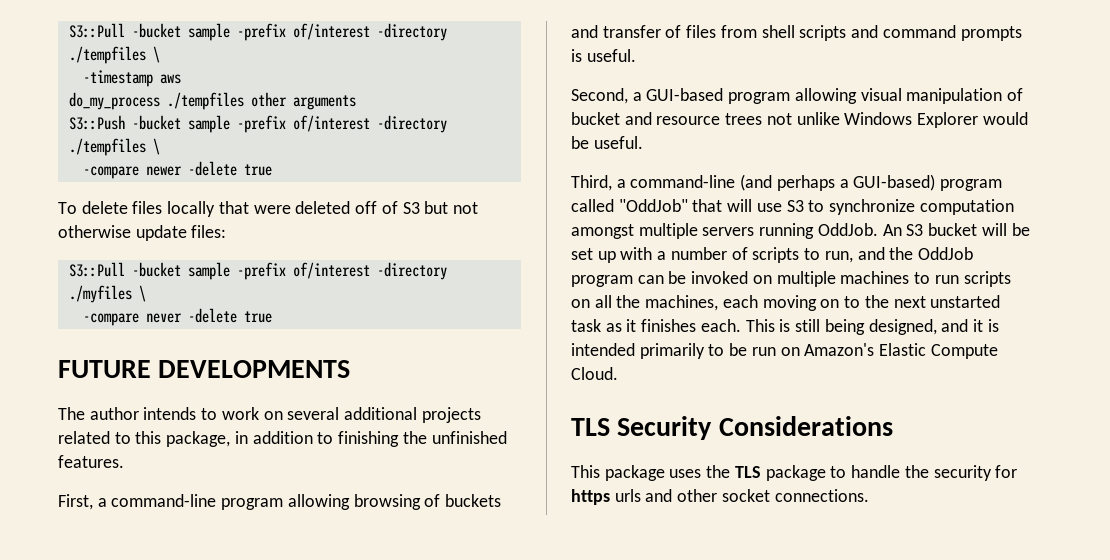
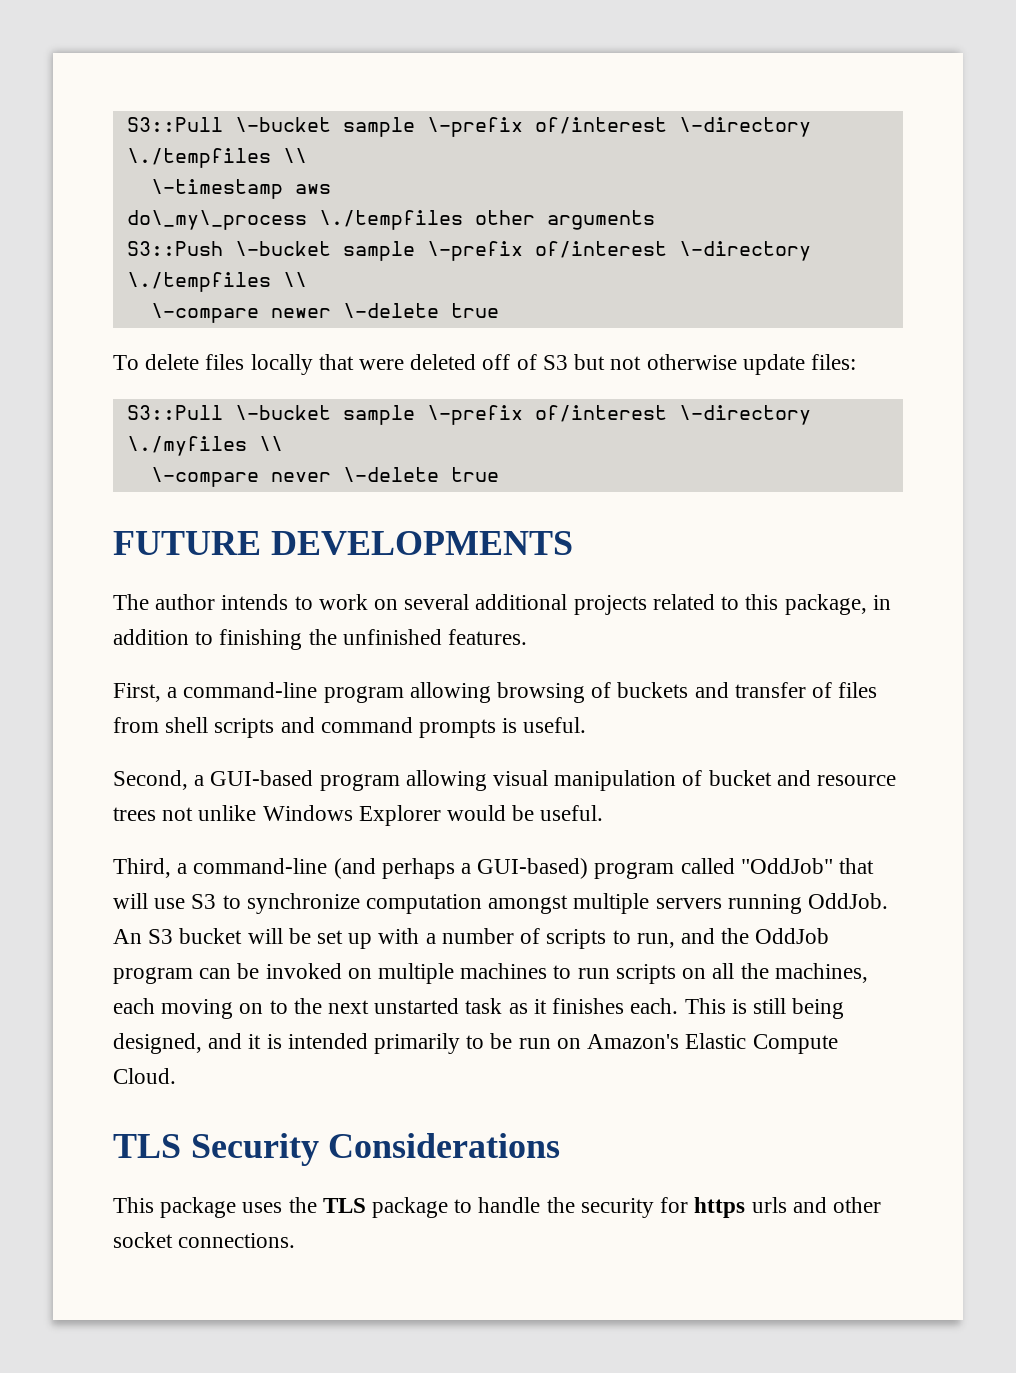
[68,23,447,41] [68,46,160,64] [82,70,153,87] S3::Pull -bucket sample -prefix of/interest -directory ./tempfiles \ // -timestamp -> [126,117,811,137] [126,148,307,168] [150,179,283,199] S3::Pull \-bucket sample \-prefix of/interest \-directory \./tempfiles \\ // \-timestamp
[68,92,244,110] do_my_process ./tempfiles -> [126,210,463,230] do\_my\_process \./tempfiles
[131,115,447,133] [68,138,160,156] [82,161,237,179] -bucket sample -prefix of/interest -directory ./tempfiles \ // -compare newer -delete -> [234,241,811,261] [126,272,307,292] [150,303,439,323] \-bucket sample \-prefix of/interest \-directory \./tempfiles \\ // \-compare newer \-delete
[131,262,447,280] [68,285,146,303] [82,308,237,326] -bucket sample -prefix of/interest -directory ./myfiles \ // -compare never -delete -> [234,405,811,425] [126,436,283,456] [150,467,439,487] \-bucket sample \-prefix of/interest \-directory \./myfiles \\ // \-compare never \-delete

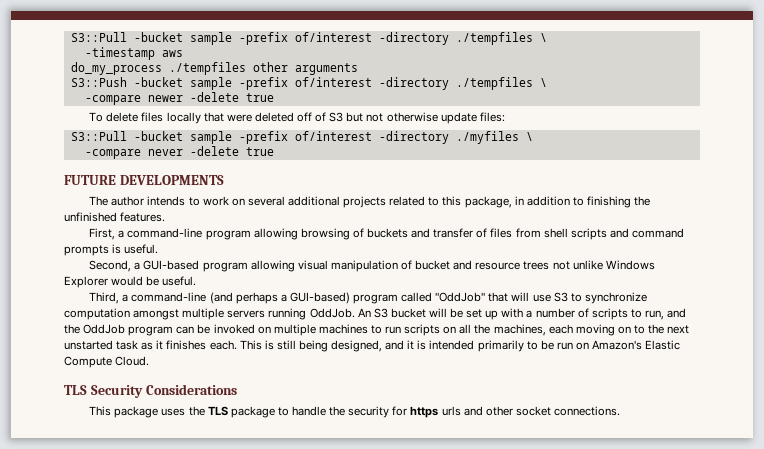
[126,117,811,137] [126,148,307,168] [150,179,283,199] S3::Pull \-bucket sample \-prefix of/interest \-directory \./tempfiles \\ // \-timestamp -> [70,32,547,45] [84,47,155,60] S3::Pull -bucket sample -prefix of/interest -directory ./tempfiles \ // -timestamp
[126,210,463,230] do\_my\_process \./tempfiles -> [70,62,246,75] do_my_process ./tempfiles
[234,241,811,261] [126,272,307,292] [150,303,439,323] \-bucket sample \-prefix of/interest \-directory \./tempfiles \\ // \-compare newer \-delete -> [133,77,547,90] [84,92,239,105] -bucket sample -prefix of/interest -directory ./tempfiles \ // -compare newer -delete
[234,405,811,425] [126,436,283,456] [150,467,439,487] \-bucket sample \-prefix of/interest \-directory \./myfiles \\ // \-compare never \-delete -> [133,131,533,144] [84,146,239,159] -bucket sample -prefix of/interest -directory ./myfiles \ // -compare never -delete

